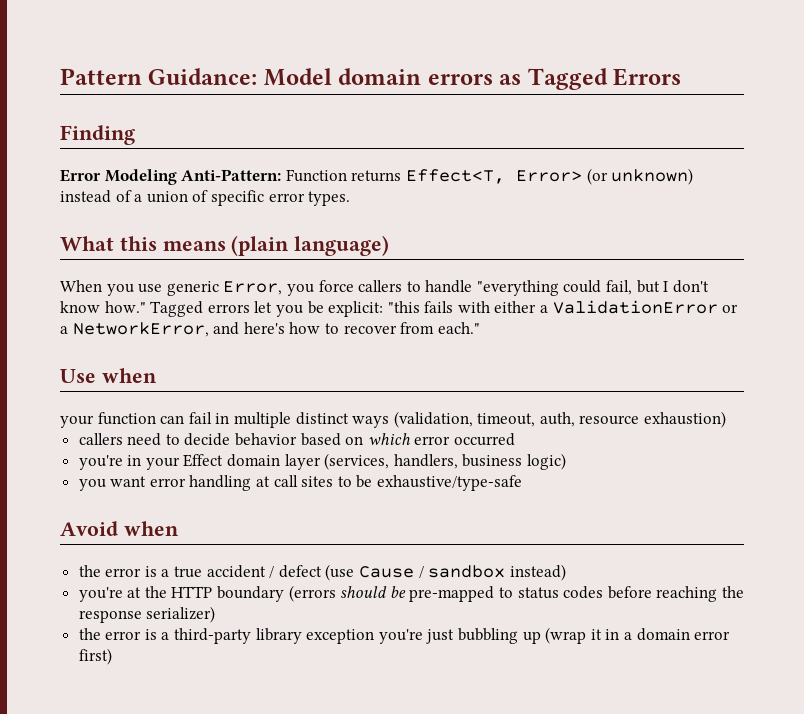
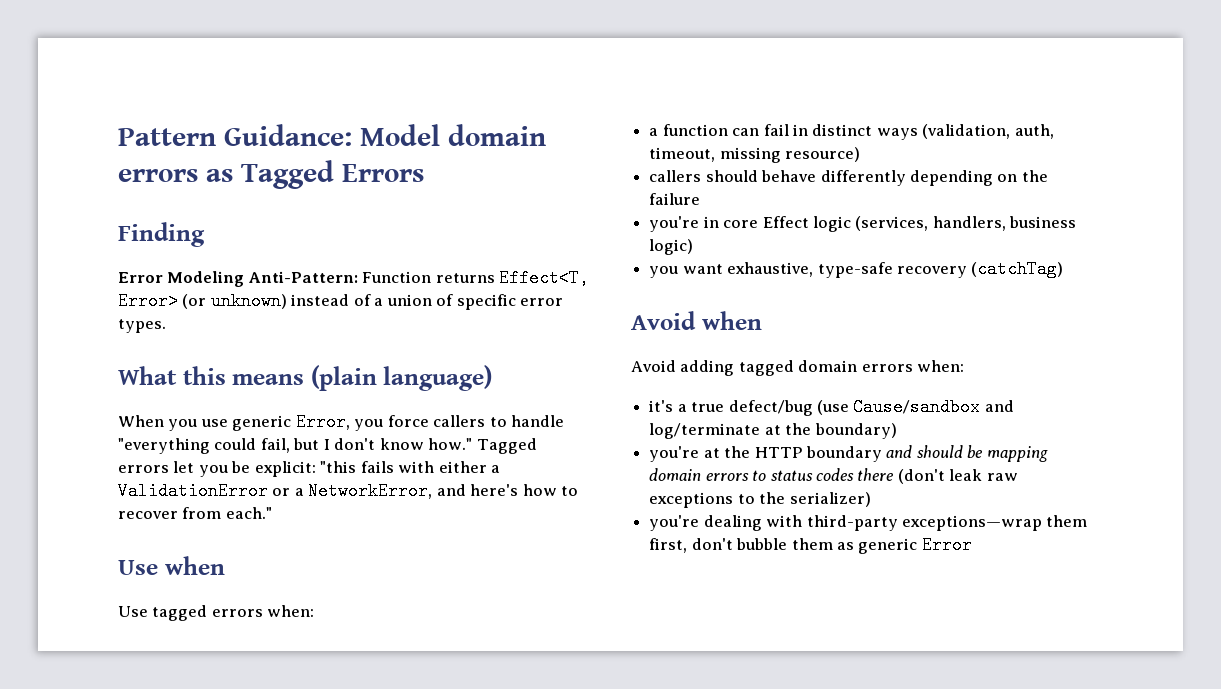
[60,415,94,428] your -> [118,605,315,621] [649,128,659,136] Use tagged errors when: // a
[233,412,291,428] multiple -> (808, 130) none
[477,411,727,428] [78,433,516,446] [78,454,321,470] timeout, auth, resource exhaustion) // callers need to decide behavior based on which error occurred // you're in your Effect domain layer -> [1014,124,1054,139] [649,147,861,163] [649,170,1048,186] [649,193,701,205] [649,216,851,232] auth, timeout, missing resource) // callers should behave differently depending on the failure // you're in core Effect logic
[149,475,523,491] [60,521,179,536] [78,564,566,581] error handling at call sites to be exhaustive/type-safe // Avoid when // the error is a true accident / defect (use Cause / sandbox instead) -> [727,260,1064,278] [631,311,762,330] [631,360,965,376] [649,398,1014,416] [649,423,897,439] exhaustive, type-safe recovery (catchTag) // Avoid when // Avoid adding tagged domain errors when: // it's a true defect/bug (use Cause/sandbox and log/terminate at the boundary)
[288,585,336,602] (errors -> [886,445,913,458] and
[409,586,744,602] [78,606,216,623] [78,627,731,644] [78,648,112,665] pre-mapped to status codes before reaching the response serializer) // the error is a third-party library exception you're just bubbling up (wrap it in a domain error first) -> [986,446,1048,462] [649,468,1018,484] [649,492,871,508] [649,515,1088,531] [649,536,972,554] mapping domain errors to status codes there (don't leak raw exceptions to the serializer) // you're dealing with third-party exceptions—wrap them first, don't bubble them as generic Error

